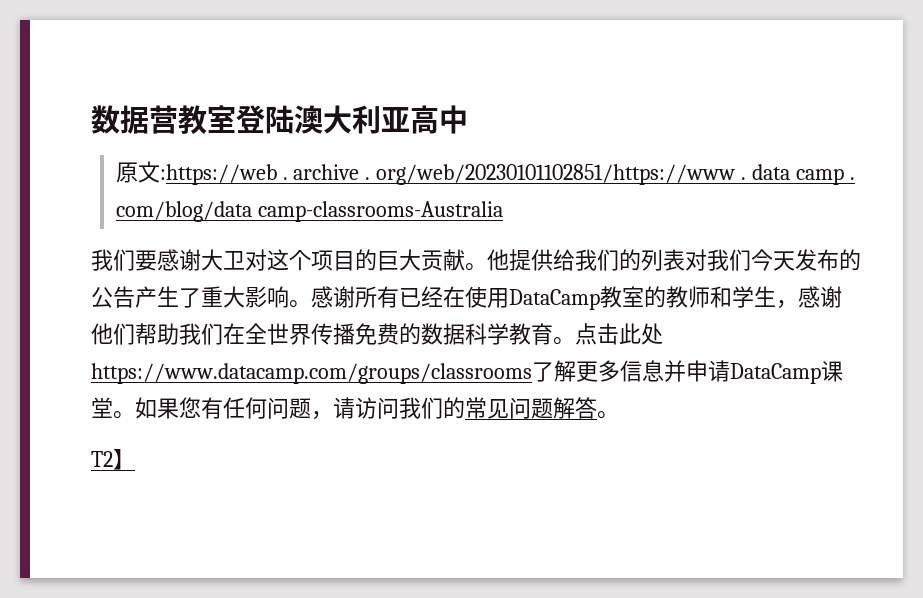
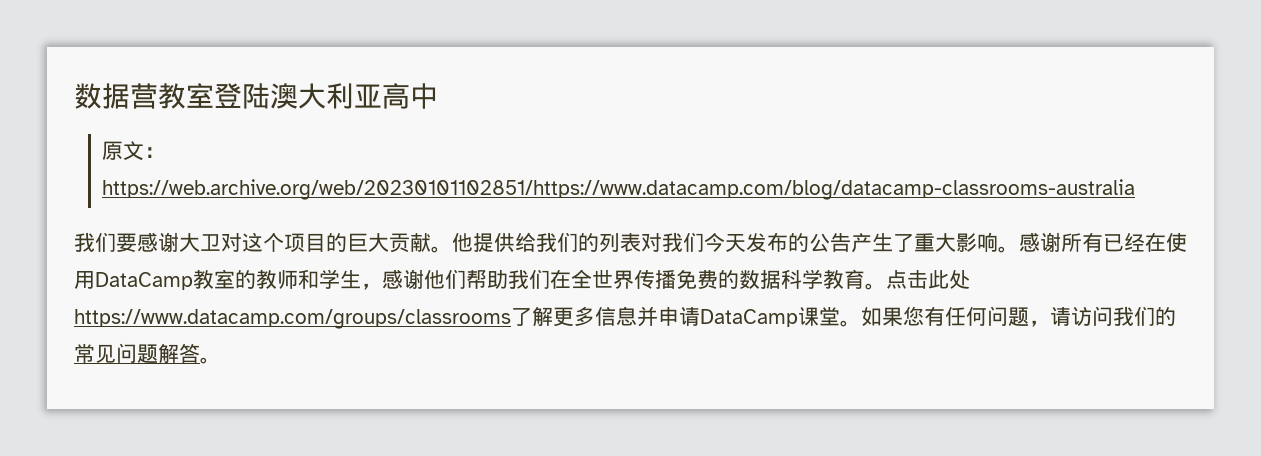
[159,164,856,185] [115,201,503,222] :https://web . archive . org/web/20230101102851/https://www . data camp . com/blog/data camp-classrooms-Australia -> [143,147,165,158] [101,179,1135,200] ：https://web.archive.org/web/20230101102851/https://www.datacamp.com/blog/datacamp-classrooms-australia
[91,449,135,470] // T2】 -> (221, 360) none

